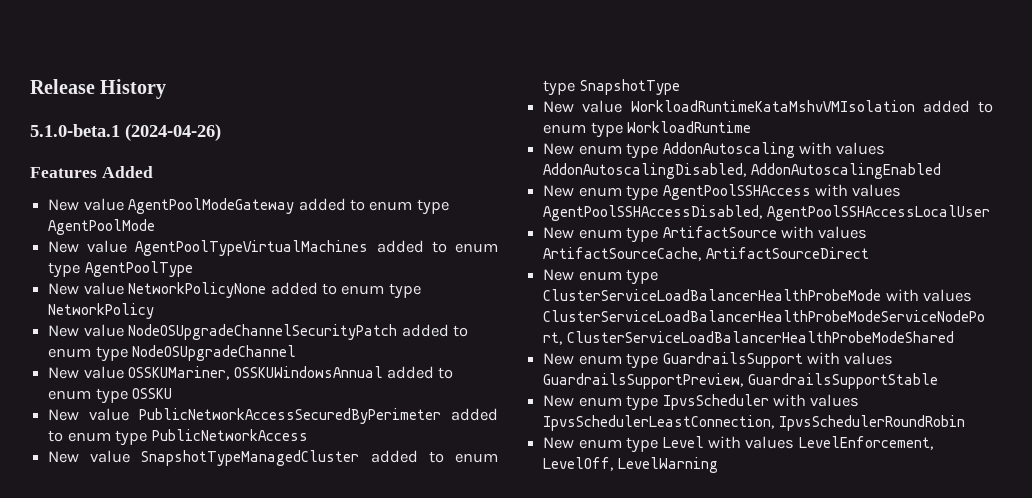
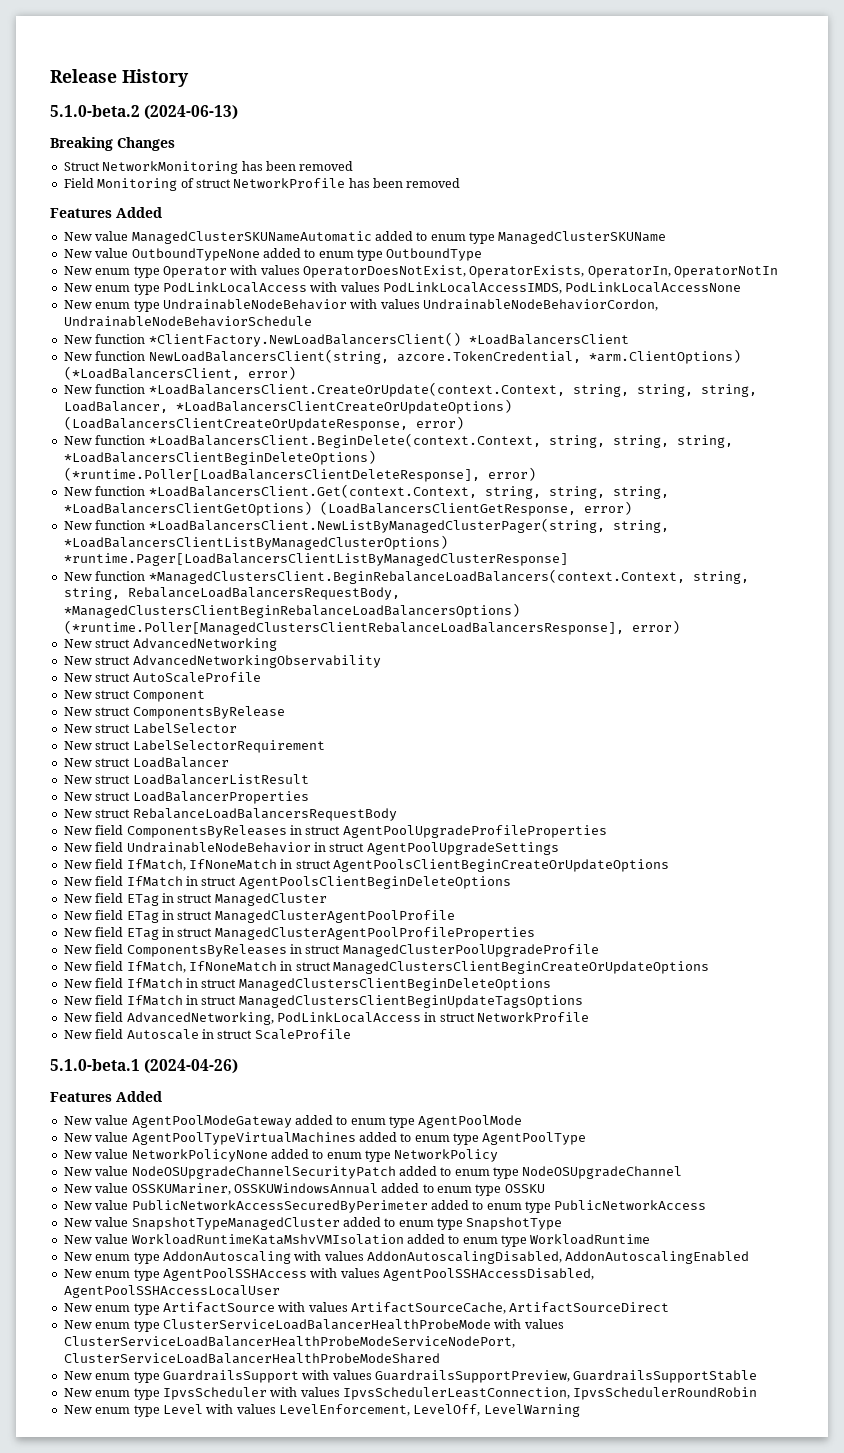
(167, 89) none -> [50,105,239,120] [50,137,175,151] [63,161,354,174] [63,178,461,191] [50,207,162,218] [63,231,667,244] [63,248,483,261] [63,265,779,278] [63,282,742,295] [63,299,658,312] [63,316,312,327] [63,332,629,347] [63,349,741,364] [63,366,296,380] [63,382,757,397] [63,399,512,414] [63,416,464,431] [63,433,733,448] [63,450,376,465] [63,467,536,482] [63,484,669,499] [63,501,632,516] [63,518,669,533] [63,535,448,550] [63,553,568,566] [63,569,749,584] [63,587,400,600] [63,603,520,618] [63,620,680,635] [63,638,277,651] [63,655,381,668] [63,672,261,683] [63,690,205,702] [63,706,285,719] [63,723,237,734] [63,740,325,753] [63,757,229,768] [63,774,309,785] [63,791,309,804] [63,808,397,821] [63,825,607,838] [63,842,559,855] [63,859,669,872] [63,876,511,889] [63,893,327,906] [63,910,455,923] [63,927,535,940] [63,944,599,957] [63,961,709,974] [63,978,551,991] [63,995,583,1008] [63,1012,589,1025] [63,1029,351,1040] // 5.1.0-beta.2 (2024-06-13) // Breaking Changes // Struct NetworkMonitoring has been removed // Field Monitoring of struct NetworkProfile has been removed // Features Added // New value ManagedClusterSKUNameAutomatic added to enum type ManagedClusterSKUName // New value OutboundTypeNone added to enum type OutboundType // New enum type Operator with values OperatorDoesNotExist, OperatorExists, OperatorIn, OperatorNotIn // New enum type PodLinkLocalAccess with values PodLinkLocalAccessIMDS, PodLinkLocalAccessNone // New enum type UndrainableNodeBehavior with values UndrainableNodeBehaviorCordon, UndrainableNodeBehaviorSchedule // New function *ClientFactory.NewLoadBalancersClient() *LoadBalancersClient // New function NewLoadBalancersClient(string, azcore.TokenCredential, *arm.ClientOptions) (*LoadBalancersClient, error) // New function *LoadBalancersClient.CreateOrUpdate(context.Context, string, string, string, LoadBalancer, *LoadBalancersClientCreateOrUpdateOptions) (LoadBalancersClientCreateOrUpdateResponse, error) // New function *LoadBalancersClient.BeginDelete(context.Context, string, string, string, *LoadBalancersClientBeginDeleteOptions) (*runtime.Poller[LoadBalancersClientDeleteResponse], error) // New function *LoadBalancersClient.Get(context.Context, string, string, string, *LoadBalancersClientGetOptions) (LoadBalancersClientGetResponse, error) // New function *LoadBalancersClient.NewListByManagedClusterPager(string, string, *LoadBalancersClientListByManagedClusterOptions) *runtime.Pager[LoadBalancersClientListByManagedClusterResponse] // New function *ManagedClustersClient.BeginRebalanceLoadBalancers(context.Context, string, string, RebalanceLoadBalancersRequestBody, *ManagedClustersClientBeginRebalanceLoadBalancersOptions) (*runtime.Poller[ManagedClustersClientRebalanceLoadBalancersResponse], error) // New struct AdvancedNetworking // New struct AdvancedNetworkingObservability // New struct AutoScaleProfile // New struct Component // New struct ComponentsByRelease // New struct LabelSelector // New struct LabelSelectorRequirement // New struct LoadBalancer // New struct LoadBalancerListResult // New struct LoadBalancerProperties // New struct RebalanceLoadBalancersRequestBody // New field ComponentsByReleases in struct AgentPoolUpgradeProfileProperties // New field UndrainableNodeBehavior in struct AgentPoolUpgradeSettings // New field IfMatch, IfNoneMatch in struct AgentPoolsClientBeginCreateOrUpdateOptions // New field IfMatch in struct AgentPoolsClientBeginDeleteOptions // New field ETag in struct ManagedCluster // New field ETag in struct ManagedClusterAgentPoolProfile // New field ETag in struct ManagedClusterAgentPoolProfileProperties // New field ComponentsByReleases in struct ManagedClusterPoolUpgradeProfile // New field IfMatch, IfNoneMatch in struct ManagedClustersClientBeginCreateOrUpdateOptions // New field IfMatch in struct ManagedClustersClientBeginDeleteOptions // New field IfMatch in struct ManagedClustersClientBeginUpdateTagsOptions // New field AdvancedNetworking, PodLinkLocalAccess in struct NetworkProfile // New field Autoscale in struct ScaleProfile

